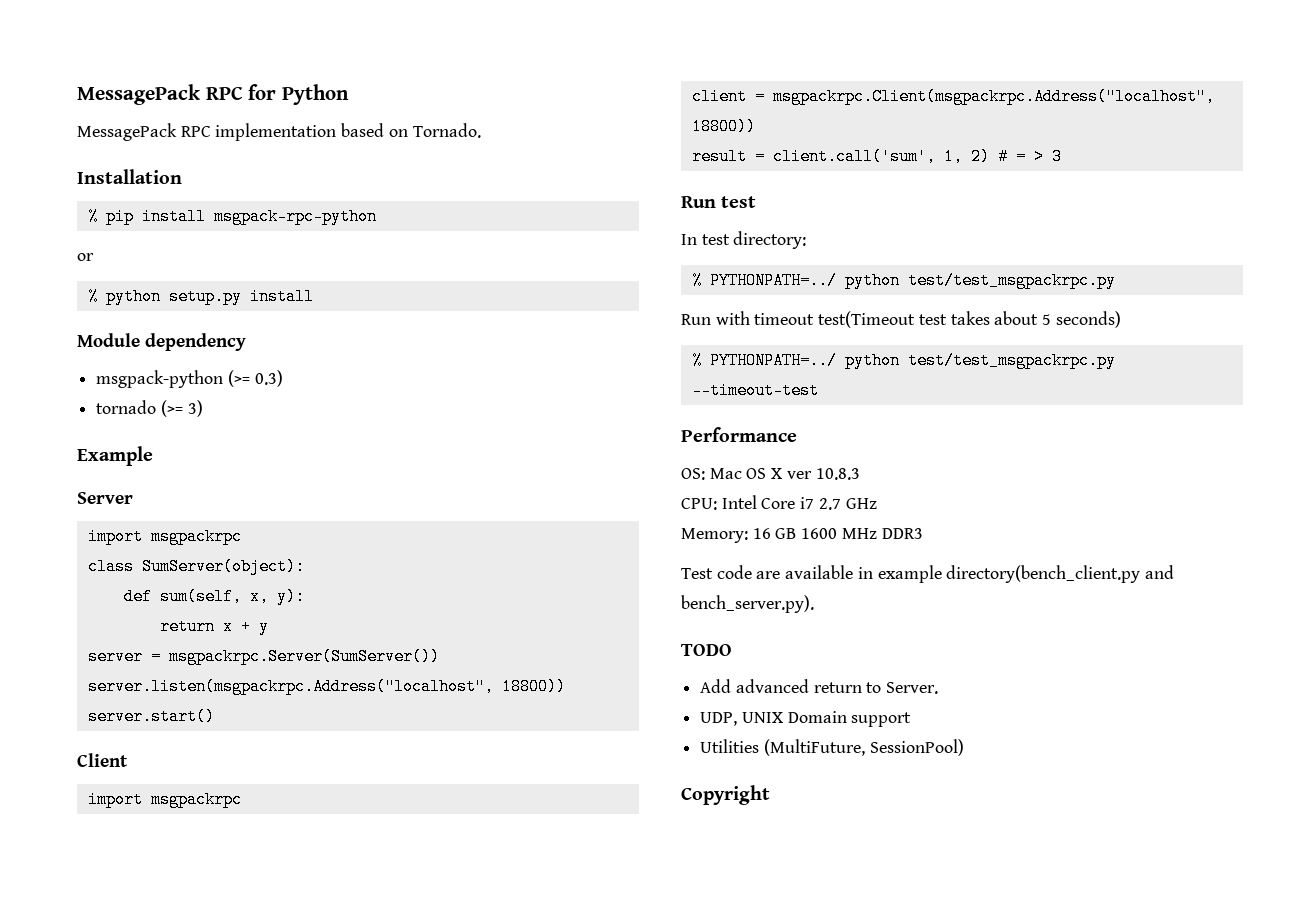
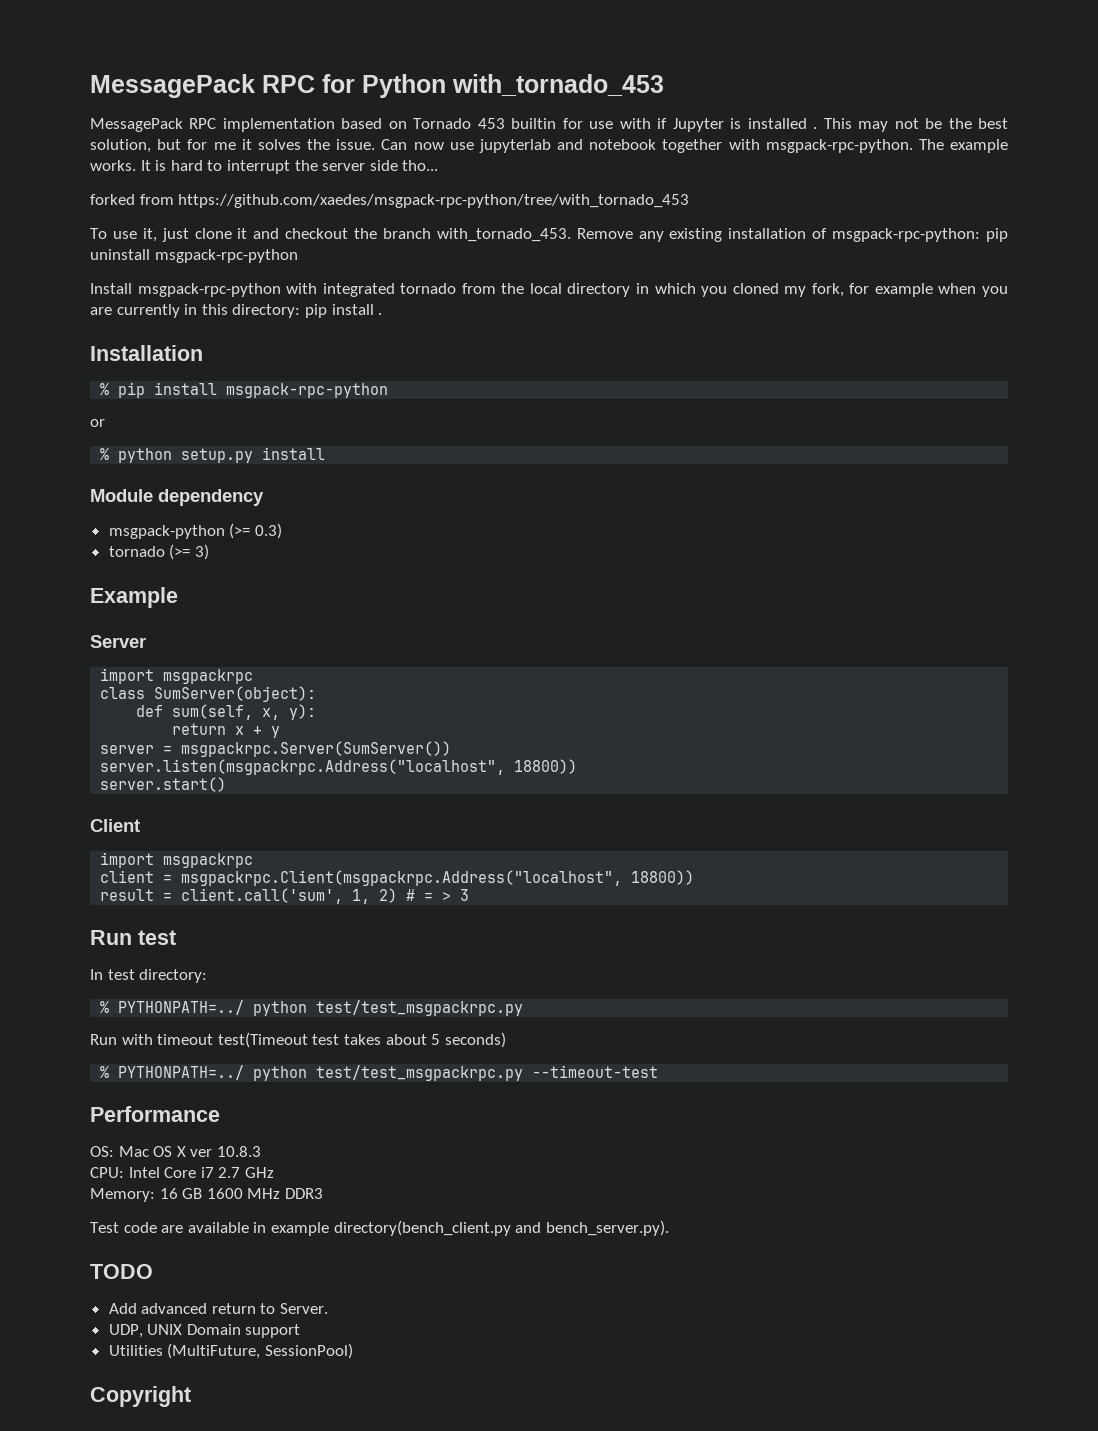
(349, 94) none -> [452,74,664,96] with_tornado_453
[412,123,481,138] Tornado. -> [413,118,1009,132] [90,139,1008,153] [90,160,439,174] [90,194,690,208] [90,228,1008,242] [90,249,298,263] [90,283,1008,297] [90,304,383,318] Tornado 453 builtin for use with if Jupyter is installed . This may not be the best solution, but for me it solves the issue. Can now use jupyterlab and notebook together with msgpack-rpc-python. The example works. It is hard to interrupt the server side tho... // forked from https://github.com/xaedes/msgpack-rpc-python/tree/with_tornado_453 // To use it, just clone it and checkout the branch with_tornado_453. Remove any existing installation of msgpack-rpc-python: pip uninstall msgpack-rpc-python // Install msgpack-rpc-python with integrated tornado from the local directory in which you cloned my fork, for example when you are currently in this directory: pip install .

